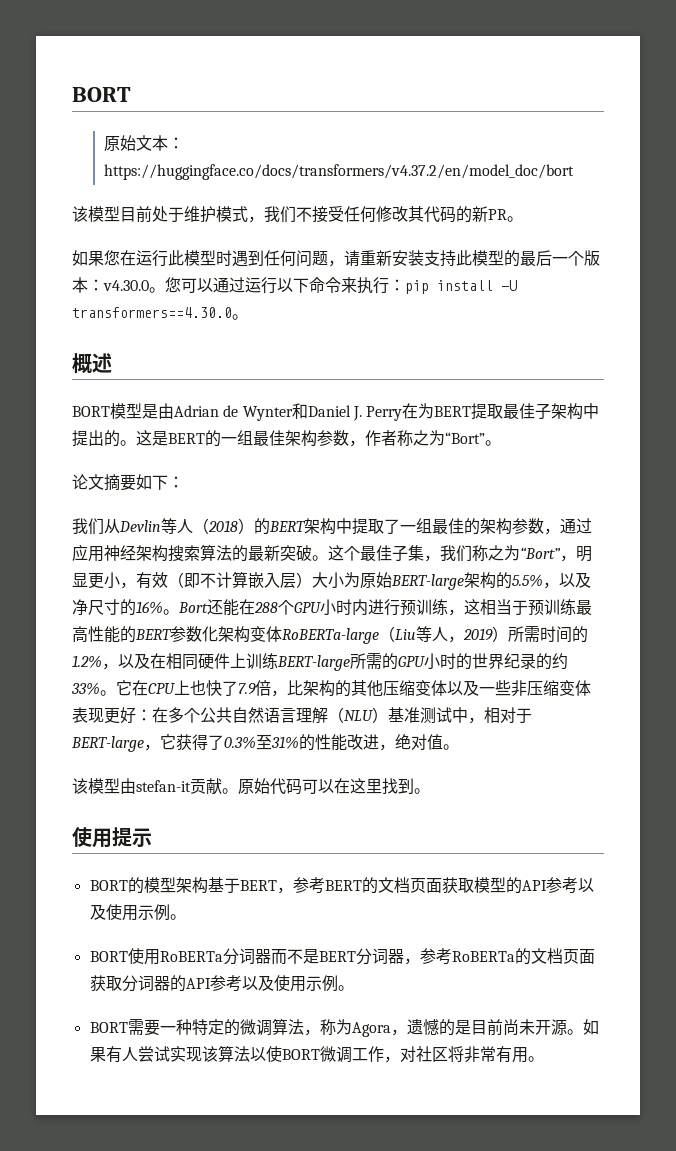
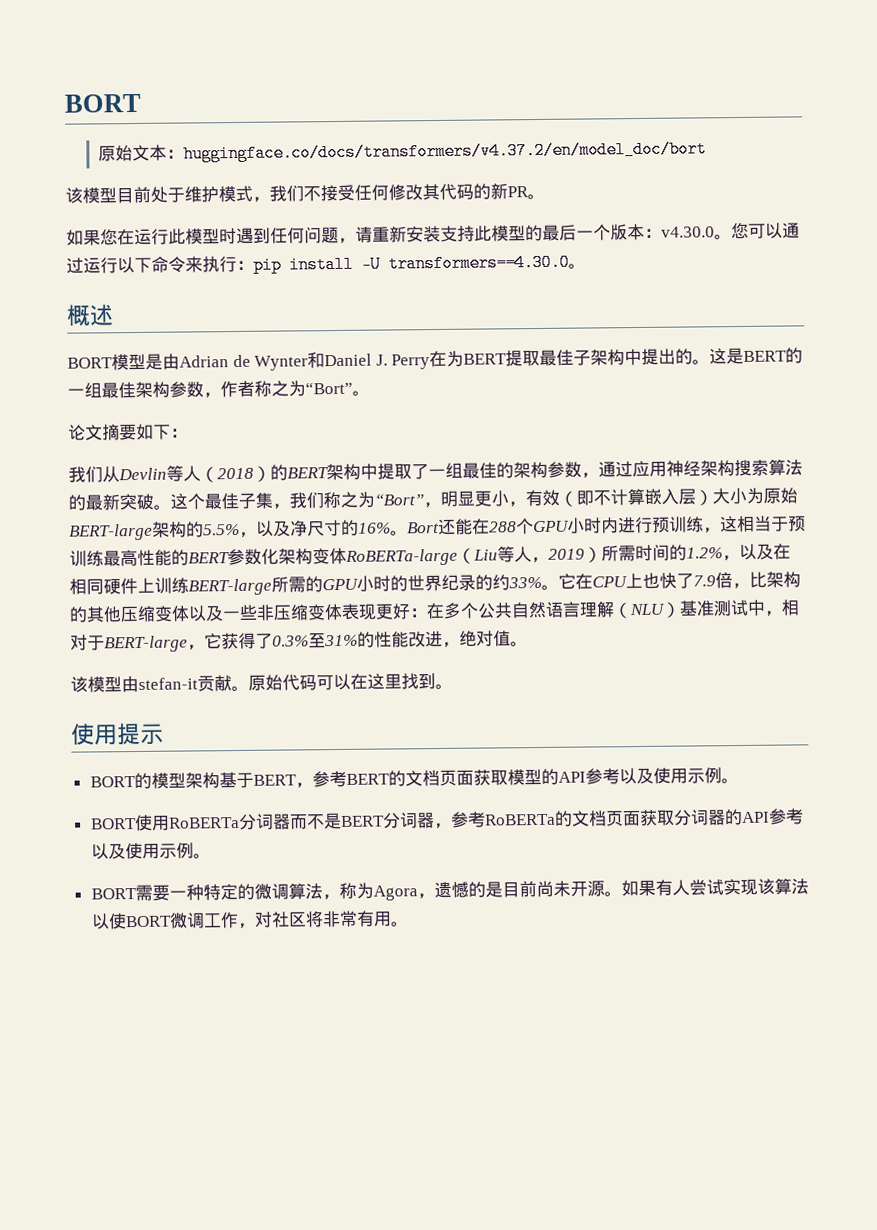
[103,164,574,180] https://huggingface.co/docs/transformers/v4.37.2/en/model_doc/bort -> [183,140,708,163] huggingface.co/docs/transformers/v4.37.2/en/model_doc/bort

